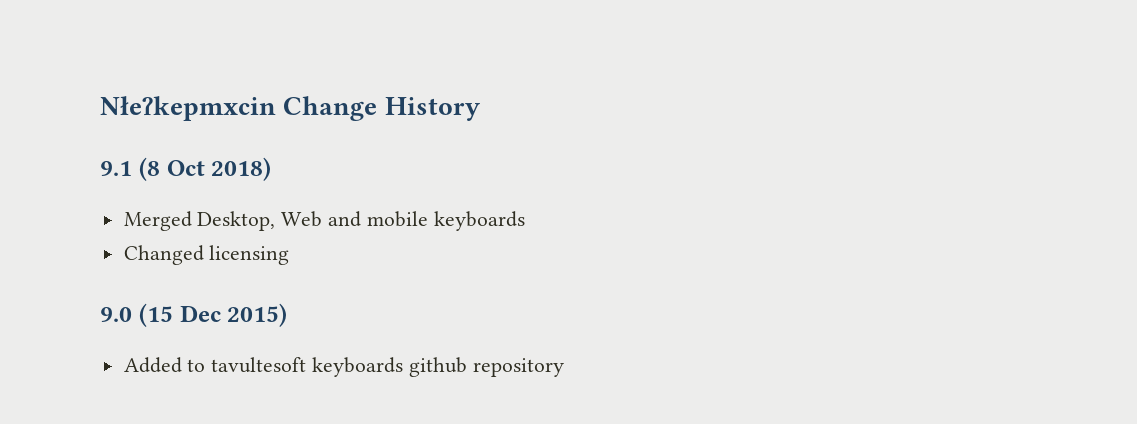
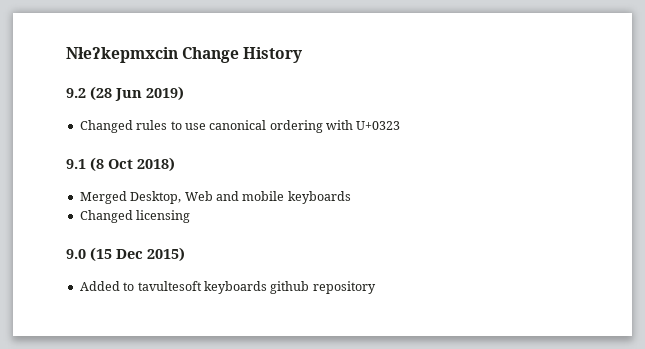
(480, 109) none -> [66,86,184,101] [79,120,401,133] // 9.2 (28 Jun 2019) // Changed rules to use canonical ordering with U+0323

